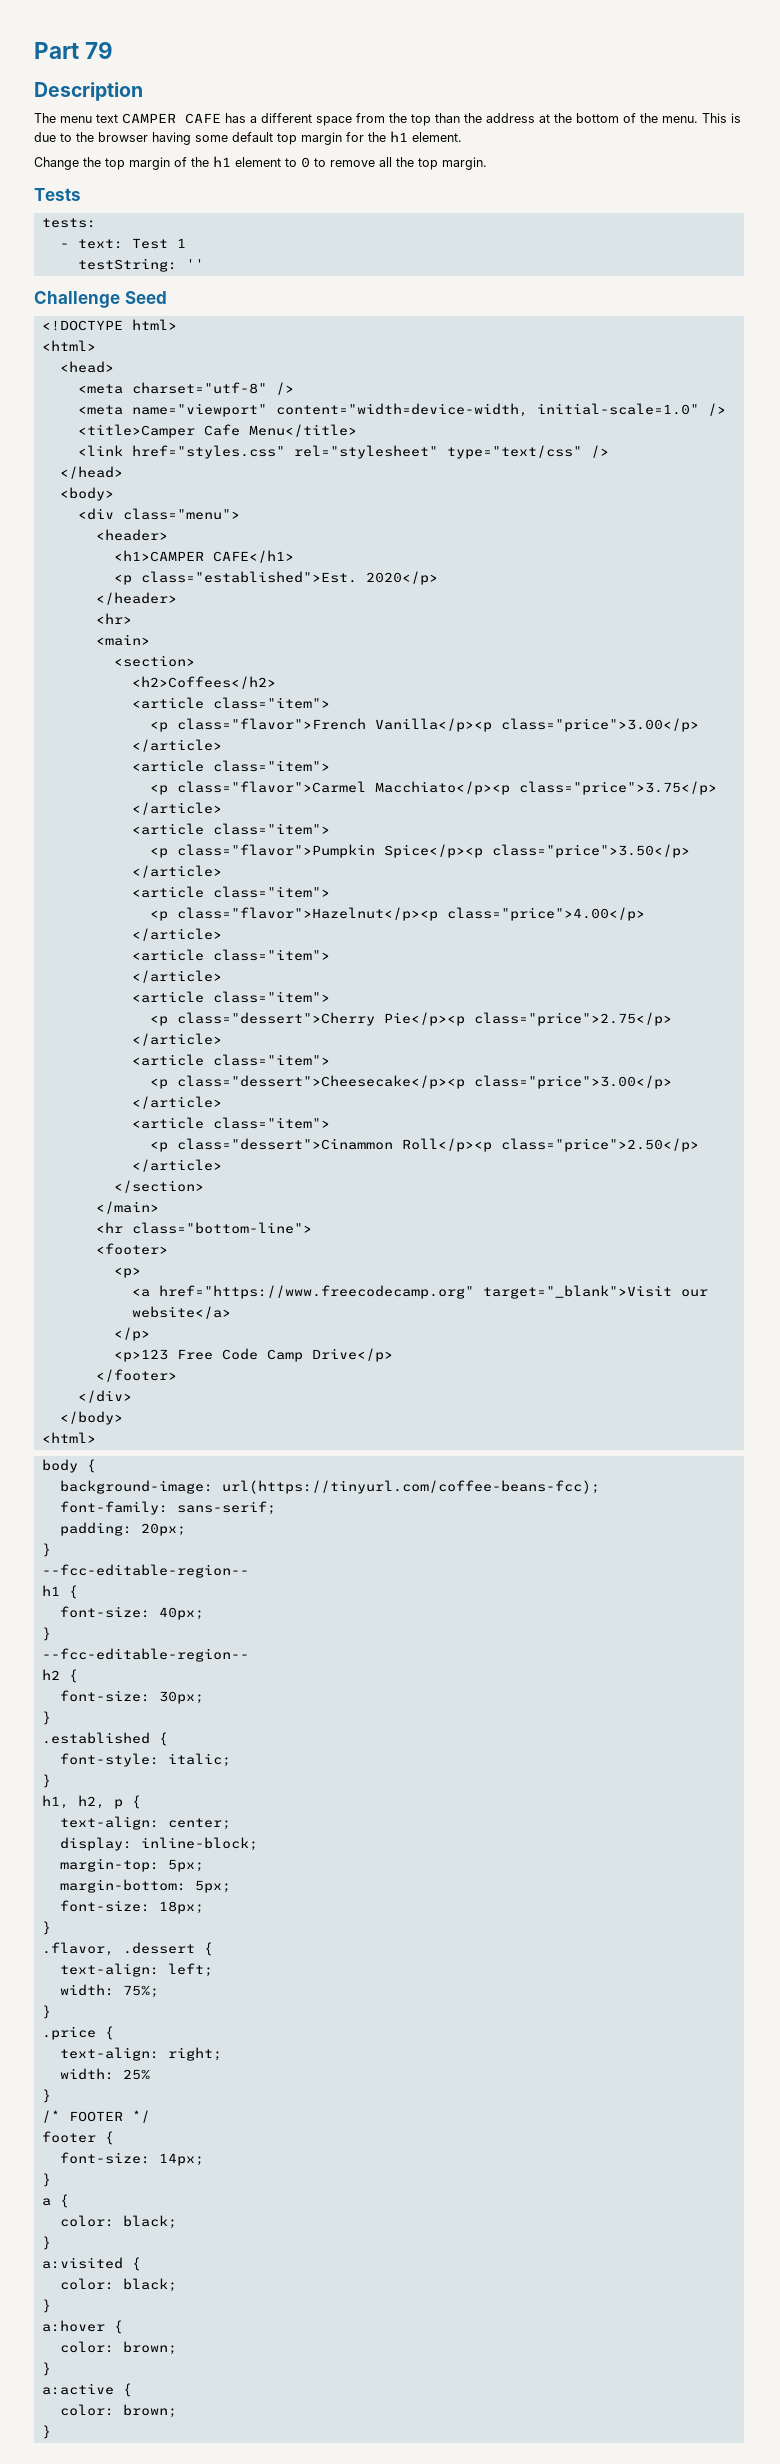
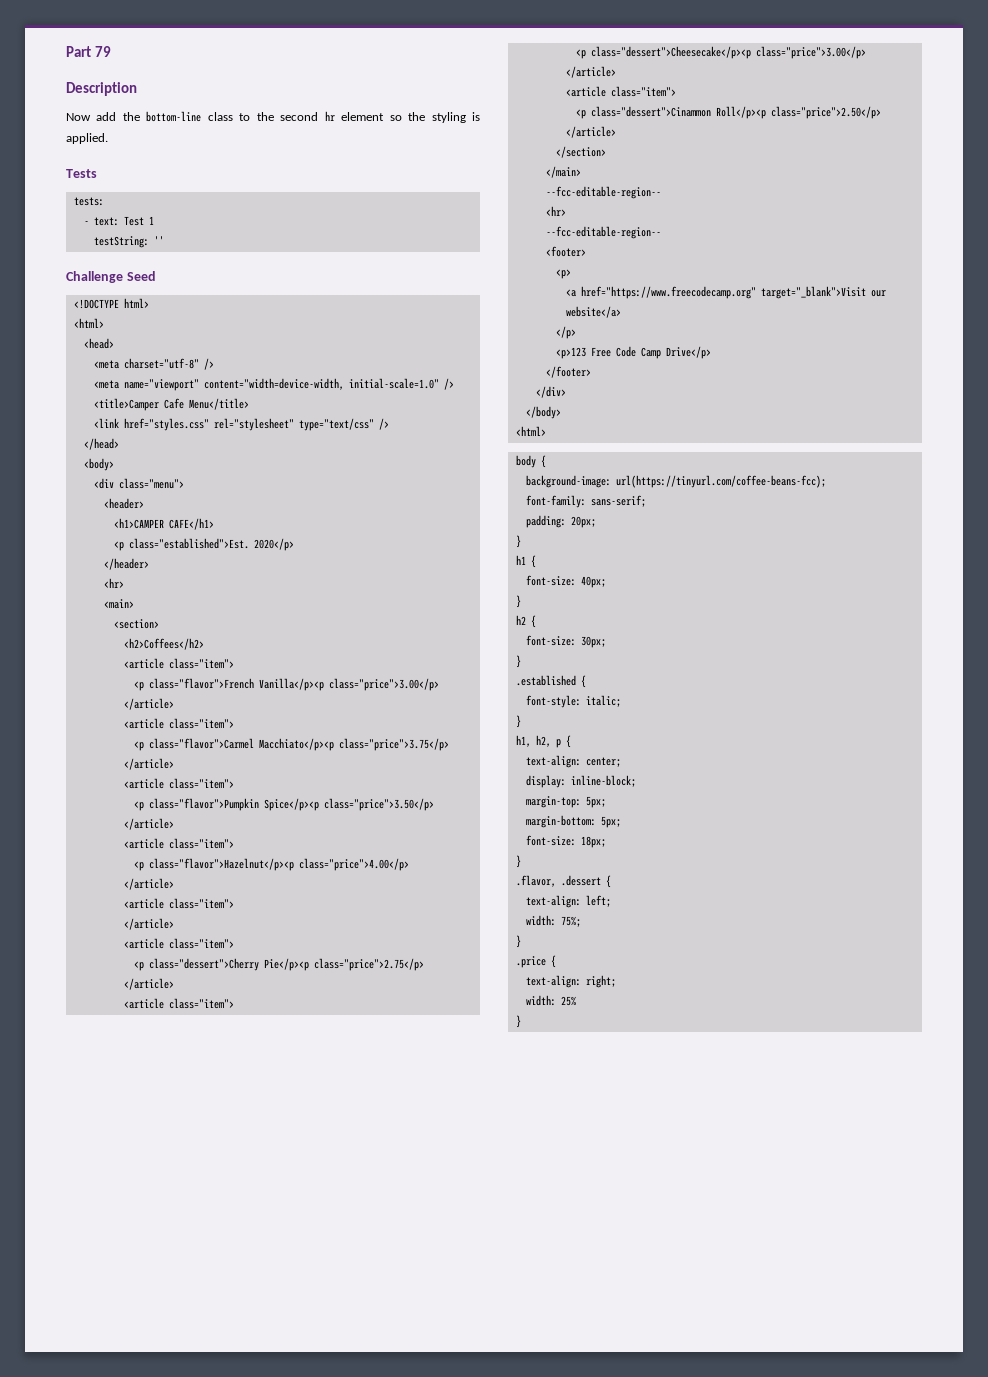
[34,113,741,126] [34,131,462,145] [34,156,487,170] The menu text CAMPER CAFE has a different space from the top than the address at the bottom of the menu. This is due to the browser having some default top margin for the h1 element. // Change the top margin of the h1 element to 0 to remove all the top margin. -> [66,111,480,123] [66,133,108,144] Now add the bottom-line class to the second hr element so the styling is applied.
[95,1222,312,1234] <hr class="bottom-line"> -> [545,186,661,199] [545,206,566,216] [545,226,661,239] --fcc-editable-region-- // <hr> // --fcc-editable-region--
[41,1564,249,1578] // --fcc-editable-region-- -> (521, 541) none
[41,1648,249,1662] // --fcc-editable-region-- -> (521, 601) none
[41,2110,150,2123] [41,2131,114,2145] [59,2152,204,2166] [41,2173,51,2187] [41,2194,69,2208] [59,2215,177,2229] [41,2236,51,2250] [41,2257,141,2271] [59,2278,177,2292] [41,2299,51,2313] [41,2320,123,2334] [59,2341,177,2355] [41,2362,51,2376] [41,2383,132,2397] [59,2404,177,2418] [41,2425,51,2439] // /* FOOTER */ // footer { // font-size: 14px; // } // a { // color: black; // } // a:visited { // color: black; // } // a:hover { // color: brown; // } // a:active { // color: brown; // } -> (521, 1021) none

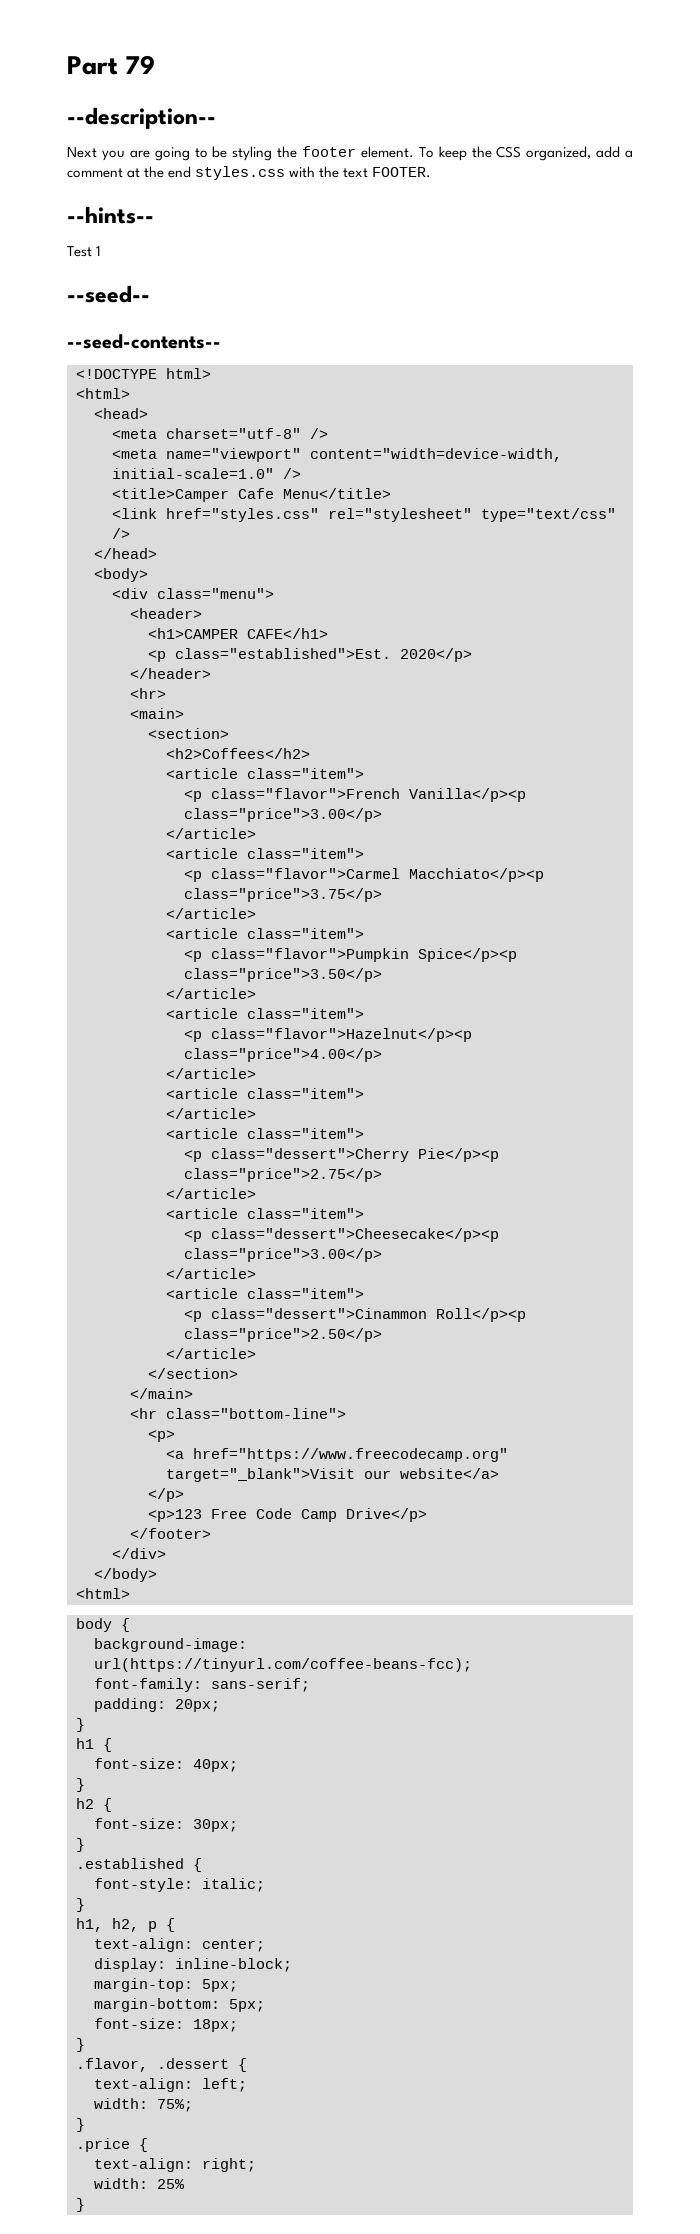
[66,82,137,96] [66,111,480,123] [66,133,108,144] [66,169,97,178] [73,197,104,206] [83,216,154,226] [93,236,164,248] [66,271,156,283] Description // Now add the bottom-line class to the second hr element so the styling is applied. // Tests // tests: // - text: Test 1 // testString: '' // Challenge Seed -> [67,107,216,129] [67,146,633,161] [67,166,432,180] [67,206,154,224] [67,246,102,257] [67,285,150,303] [67,334,221,349] --description-- // Next you are going to be styling the footer element. To keep the CSS organized, add a comment at the end styles.css with the text FOOTER. // --hints-- // Test 1 // --seed-- // --seed-contents--
[545,186,661,199] [545,206,566,216] [545,226,661,239] [545,246,586,257] --fcc-editable-region-- // <hr> // --fcc-editable-region-- // <footer> -> [130,1408,346,1419] <hr class="bottom-line">

